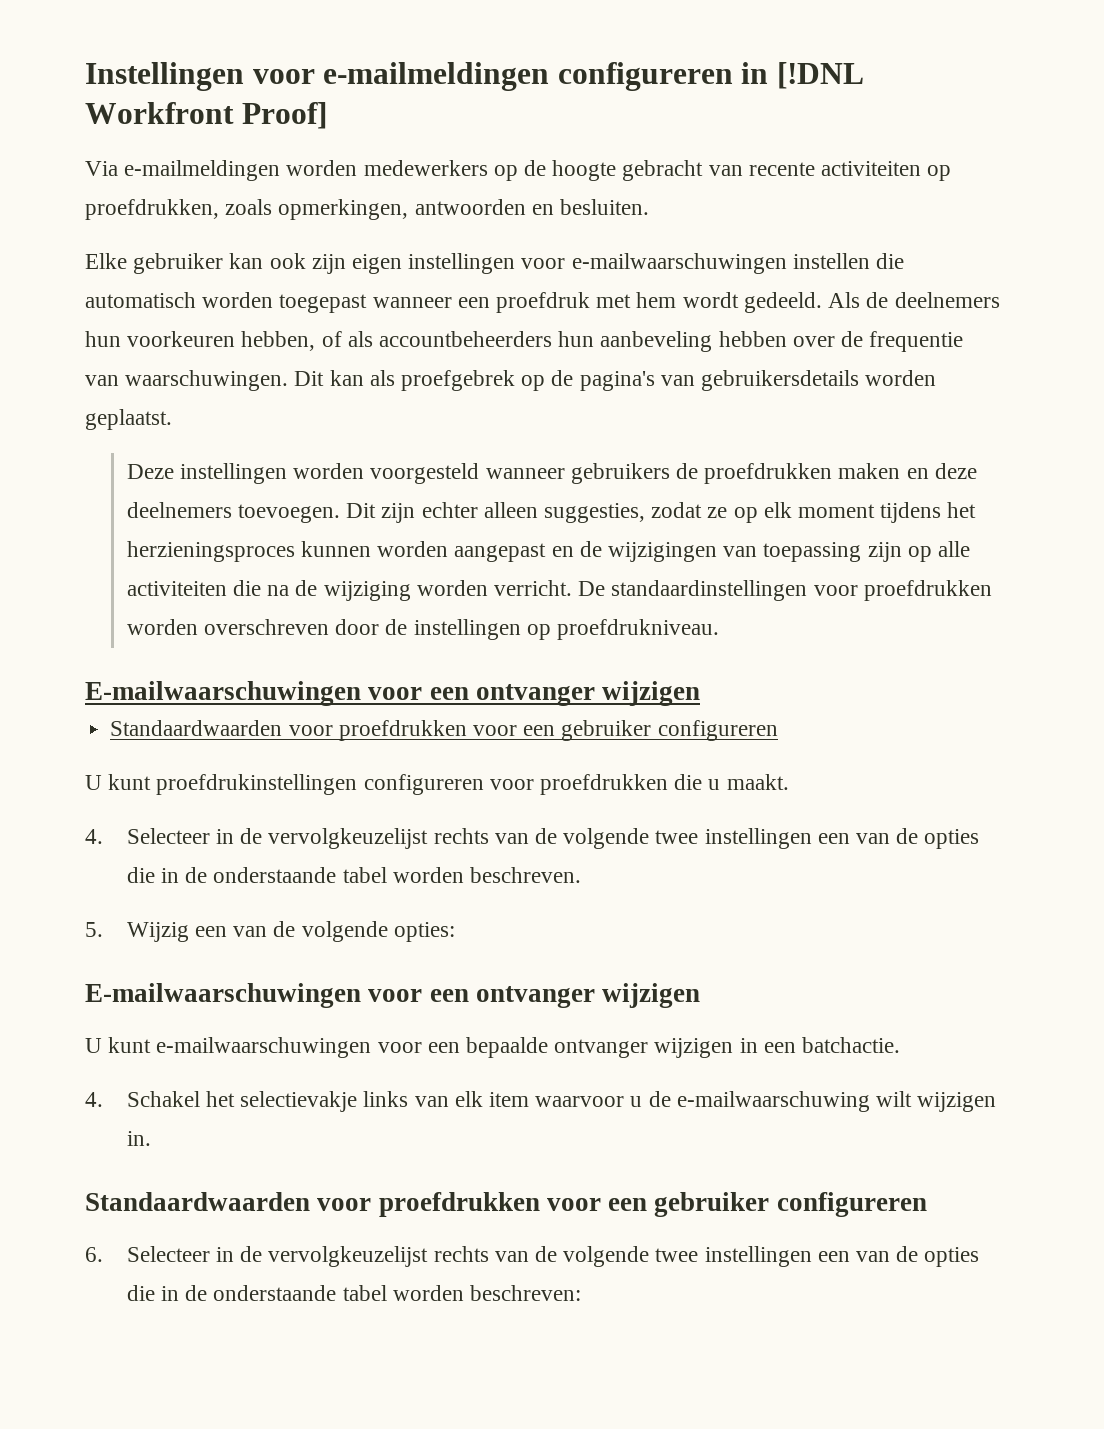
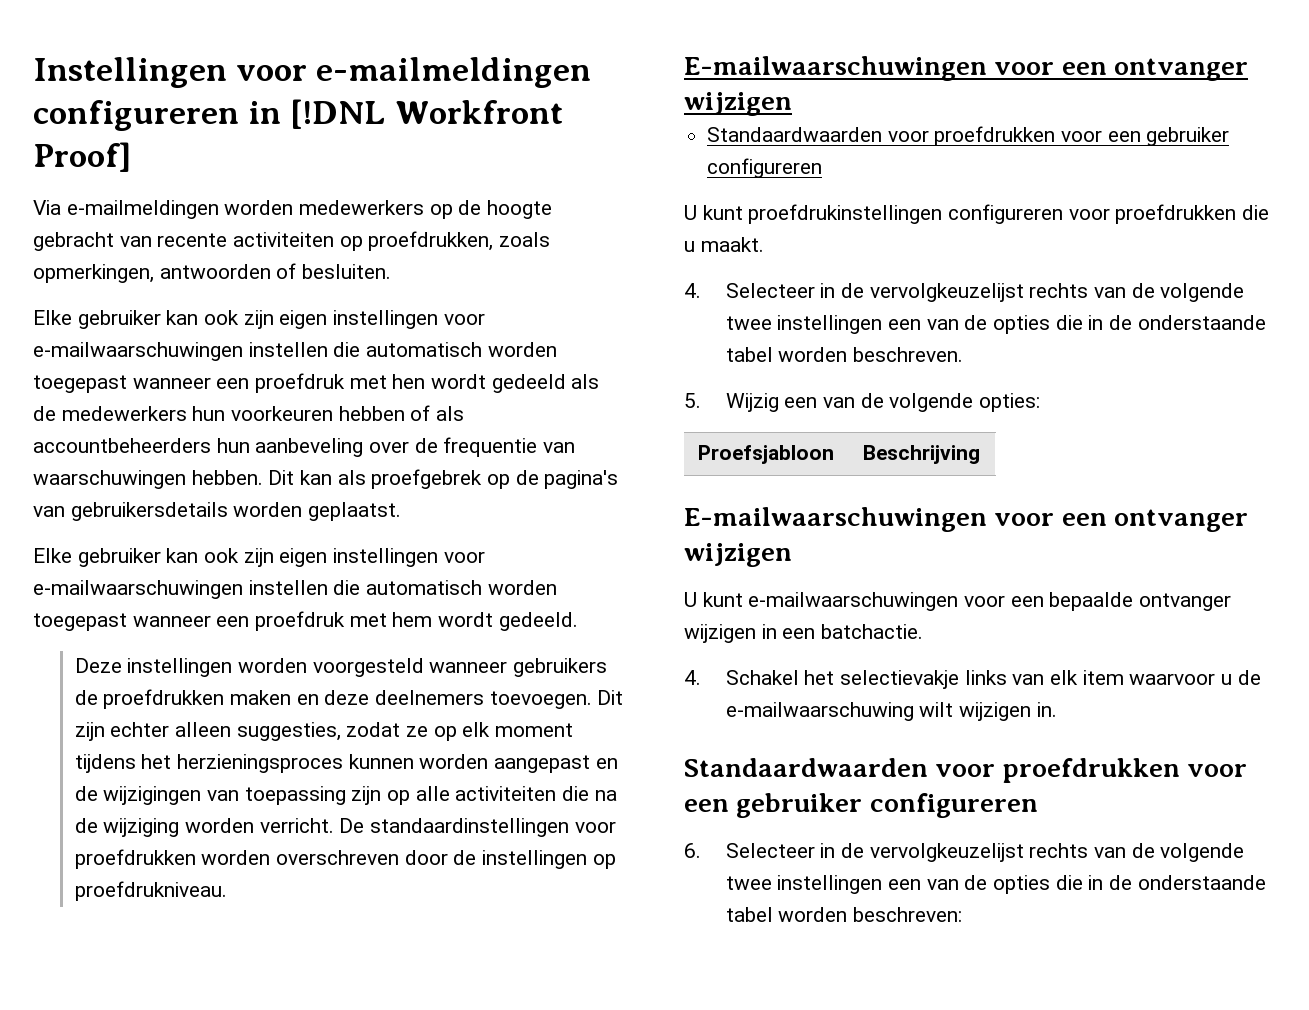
[531,204,554,215] en -> [276,263,297,279] of
(650, 207) none -> [33,310,485,329] [33,342,557,361] [33,373,600,393] [33,405,465,421] [33,437,576,457] [33,469,619,489] [33,502,402,521] // Elke gebruiker kan ook zijn eigen instellingen voor e-mailwaarschuwingen instellen die automatisch worden toegepast wanneer een proefdruk met hen wordt gedeeld als de medewerkers hun voorkeuren hebben of als accountbeheerders hun aanbeveling over de frequentie van waarschuwingen hebben. Dit kan als proefgebrek op de pagina's van gebruikersdetails worden geplaatst.
[828,292,1000,308] [85,331,964,352] [85,370,937,391] [85,409,172,430] Als de deelnemers hun voorkeuren hebben, of als accountbeheerders hun aanbeveling hebben over de frequentie van waarschuwingen. Dit kan als proefgebrek op de pagina's van gebruikersdetails worden geplaatst. -> (578, 621) none
(455, 932) none -> [698,445,835,464] [863,445,981,464] // Proefsjabloon | Beschrijving

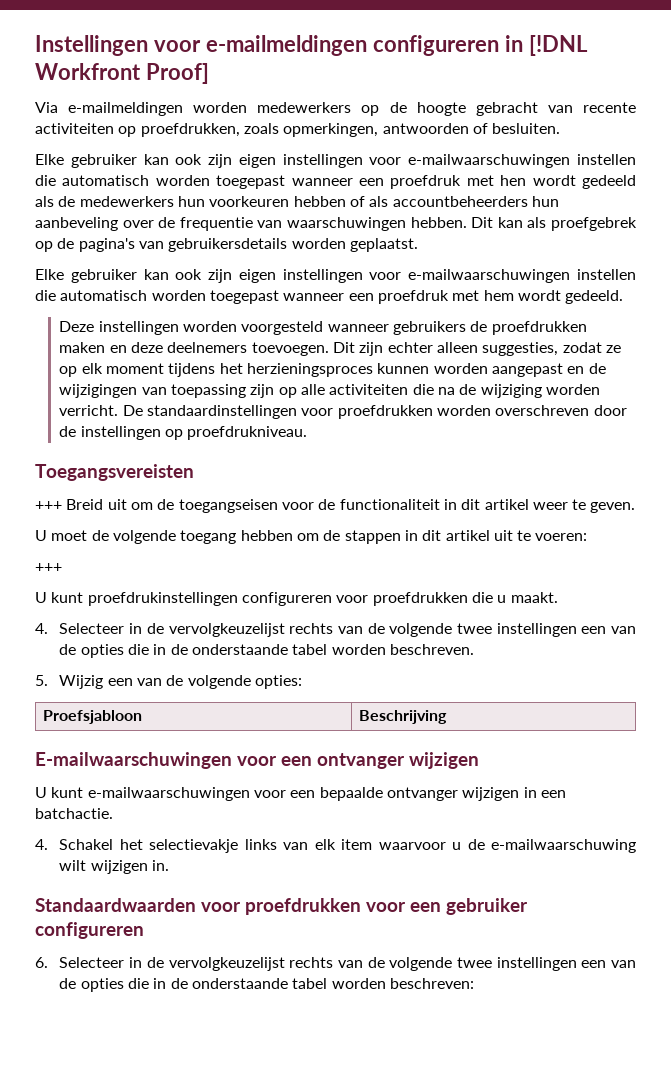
[684,56,1248,81] [684,92,792,116] [707,126,1230,146] [707,158,823,178] E-mailwaarschuwingen voor een ontvanger wijzigen // Standaardwaarden voor proefdrukken voor een gebruiker configureren -> [35,464,194,481] [35,499,636,513] [35,530,588,544] [35,563,62,572] Toegangsvereisten // +++ Breid uit om de toegangseisen voor de functionaliteit in dit artikel weer te geven. // U moet de volgende toegang hebben om de stappen in dit artikel uit te voeren: // +++

